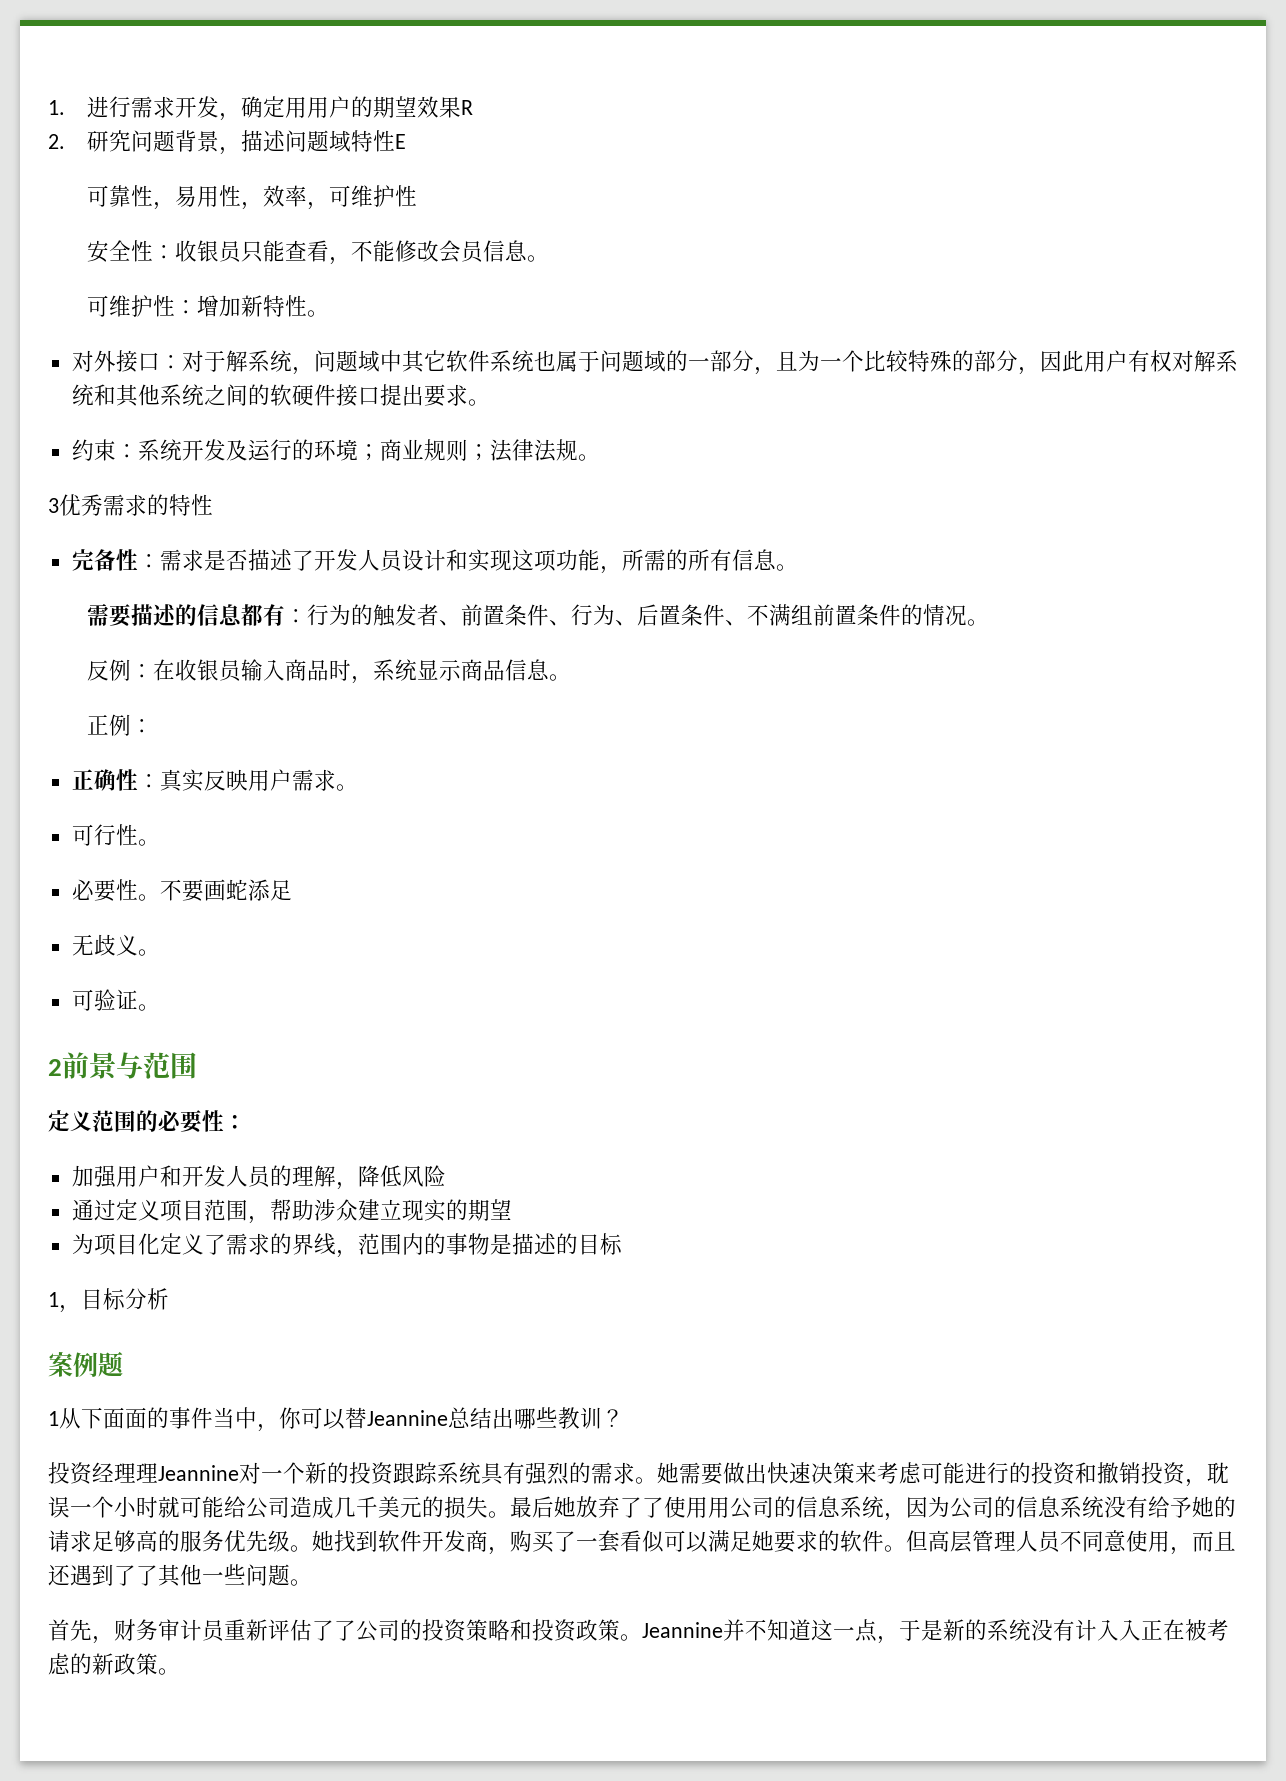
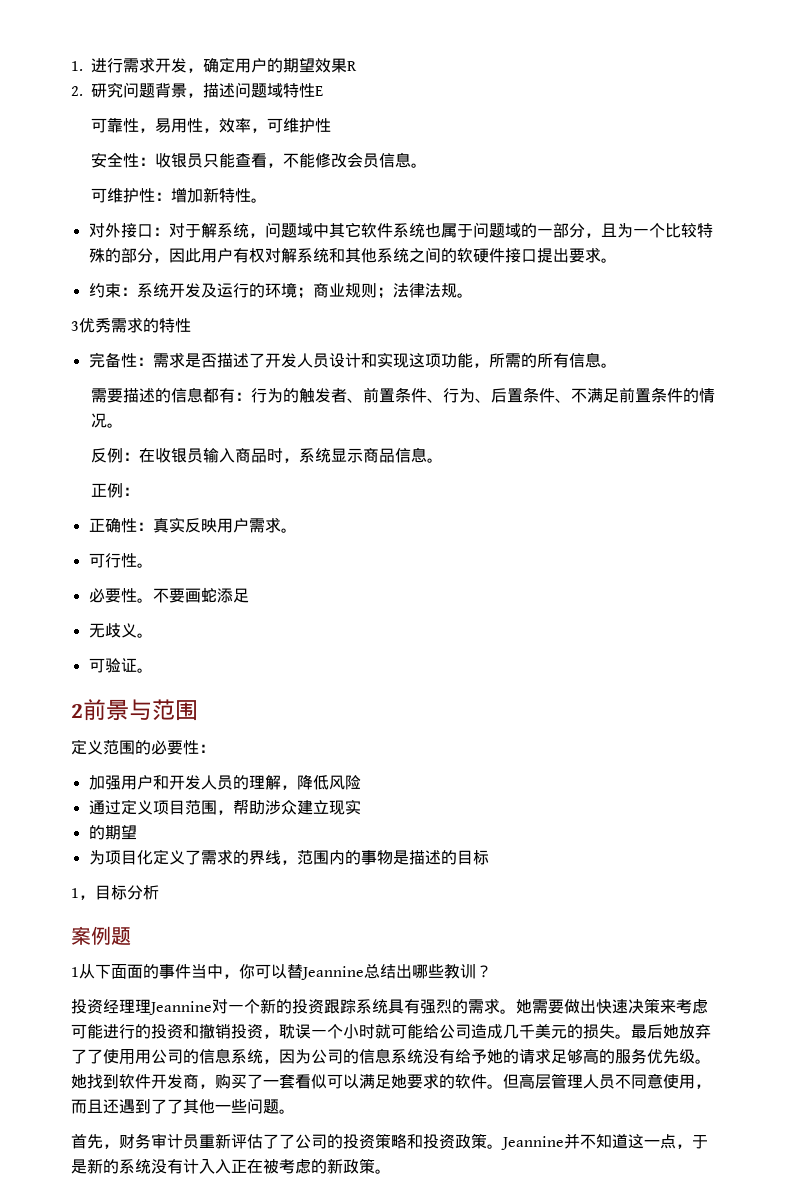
[307,97,330,118] 用 -> (251, 65) none
[791,604,814,625] 组 -> [602,388,619,403] 足
(446, 1210) none -> (361, 807) //

